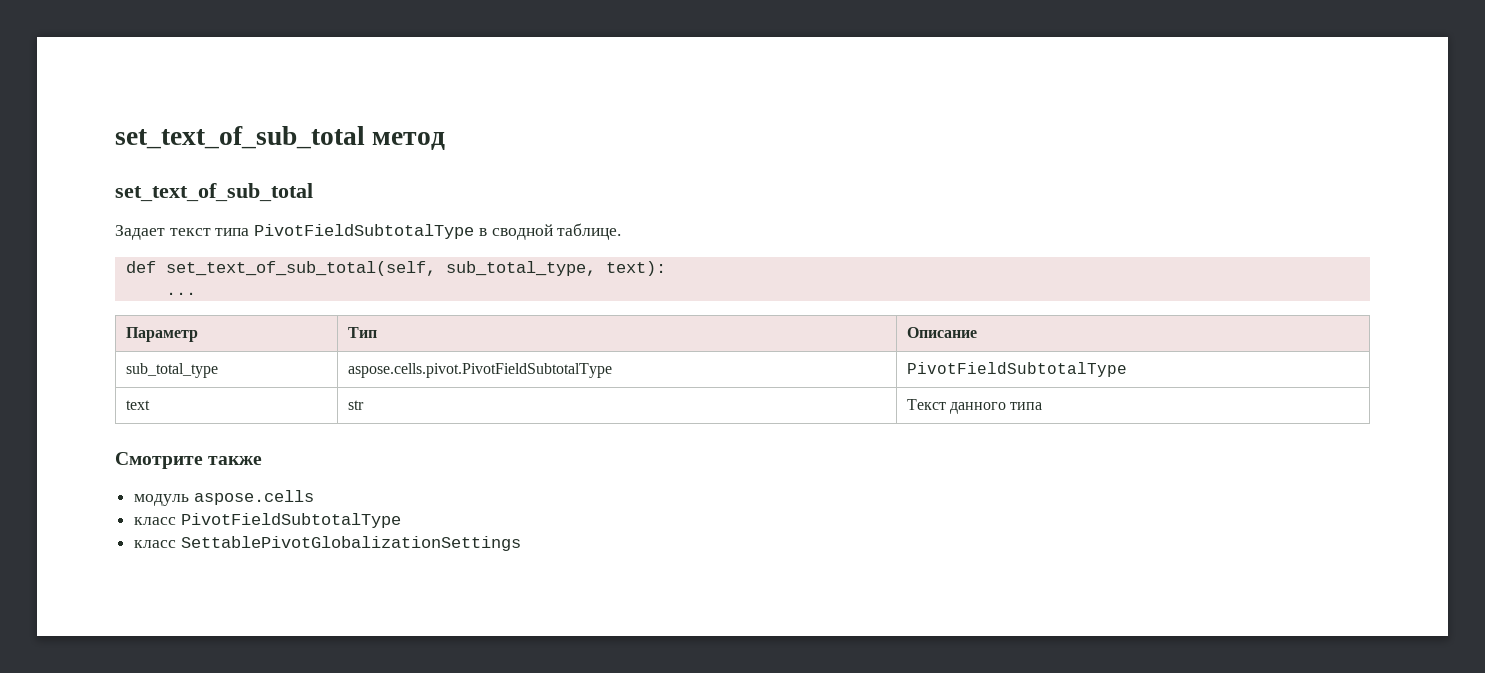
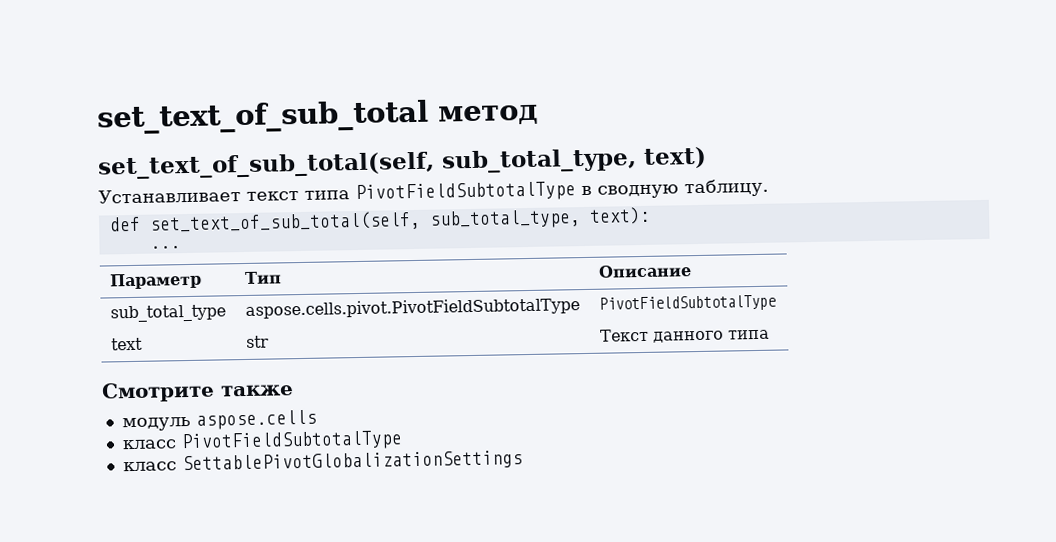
[115,183,313,202] [115,225,165,240] set_text_of_sub_total // Задает -> [97,146,707,180] [98,188,241,204] set_text_of_sub_total(self, sub_total_type, text) // Устанавливает
[491,223,622,240] сводной таблице. -> [597,178,769,199] сводную таблицу.

